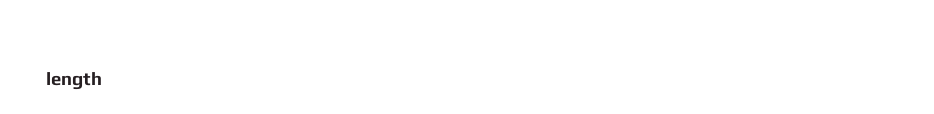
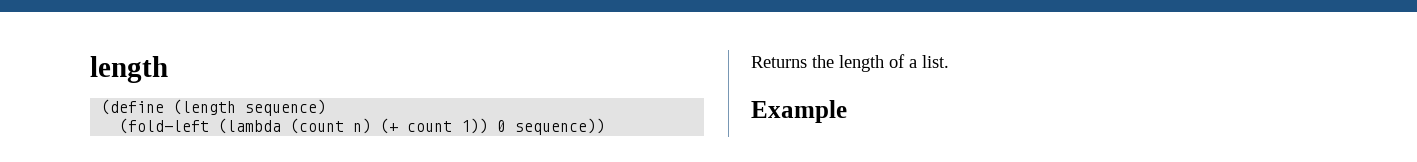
[46,72,102,90] length -> [90,56,168,83] [101,99,327,116] [119,118,606,135] [751,54,949,72] [751,100,847,123] length // (define (length sequence) // (fold-left (lambda (count n) (+ count 1)) 0 sequence)) // Returns the length of a list. // Example

